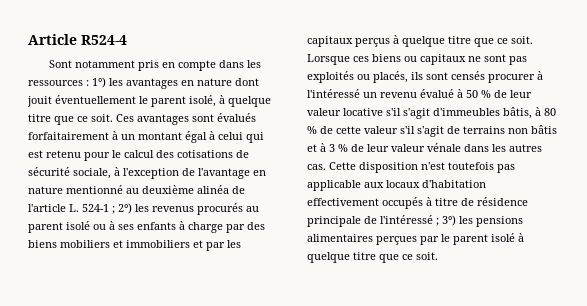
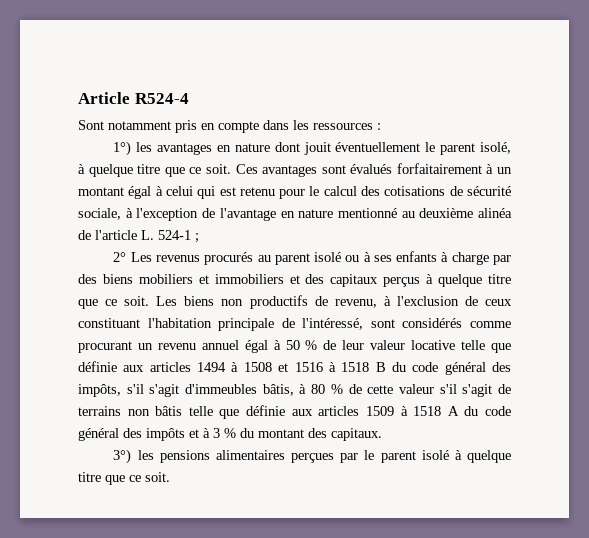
(89, 83) none -> (381, 126) //
[118,203,149,214] 2°) les -> [113,252,152,262] // 2° Les
[206,240,241,251] par les -> [305,274,325,284] des
[307,54,527,65] [307,71,543,83] [307,89,454,98] Lorsque ces biens ou capitaux ne sont pas exploités ou placés, ils sont censés procurer à l'intéressé un revenu évalué -> [156,295,512,309] [78,318,511,331] [78,340,268,353] Les biens non productifs de revenu, à l'exclusion de ceux constituant l'habitation principale de l'intéressé, sont considérés comme procurant un revenu annuel égal
(383, 112) none -> [461,340,511,353] [78,361,511,375] [78,384,121,397] telle que définie aux articles 1494 à 1508 et 1516 à 1518 B du code général des impôts,
[307,143,542,152] [307,162,515,173] [307,180,486,191] [307,197,528,209] [307,215,439,227] et à 3 % de leur valeur vénale dans les autres cas. Cette disposition n'est toutefois pas applicable aux locaux d'habitation effectivement occupés à titre de résidence principale de l'intéressé ; -> [188,405,512,419] [78,428,382,441] telle que définie aux articles 1509 à 1518 A du code général des impôts et à 3 % du montant des capitaux. //

